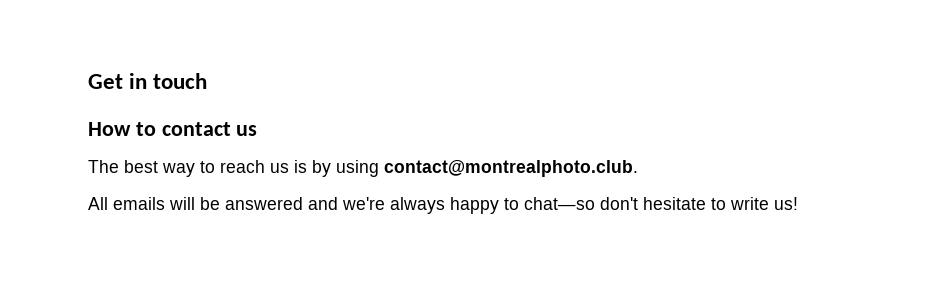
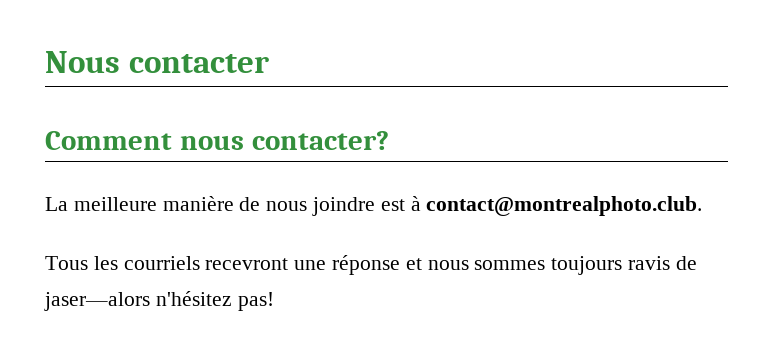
[88,73,208,89] [88,122,258,136] [88,160,638,177] [88,197,798,214] Get in touch // How to contact us // The best way to reach us is by using contact@montrealphoto.club. // All emails will be answered and we're always happy to chat—so don't hesitate to write us! -> [45,51,269,73] [45,131,389,150] [45,196,703,216] [45,255,697,275] [44,291,274,311] Nous contacter // Comment nous contacter? // La meilleure manière de nous joindre est à contact@montrealphoto.club. // Tous les courriels recevront une réponse et nous sommes toujours ravis de jaser—alors n'hésitez pas!

